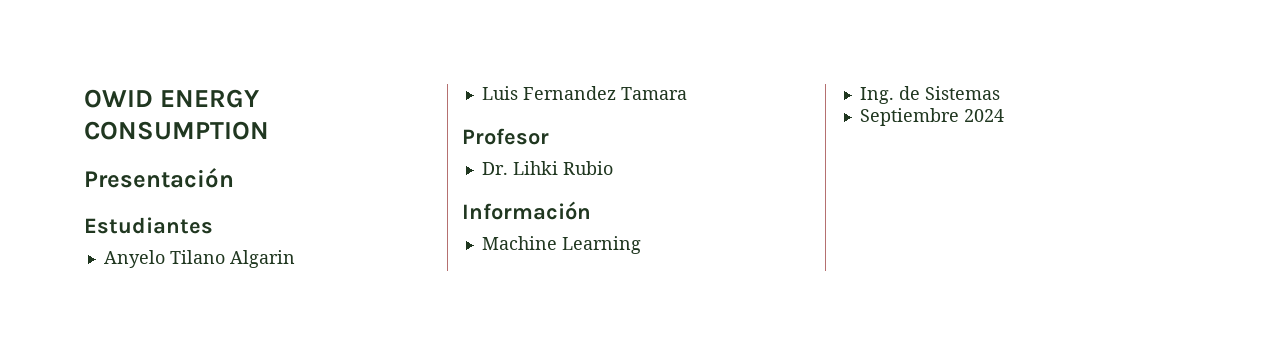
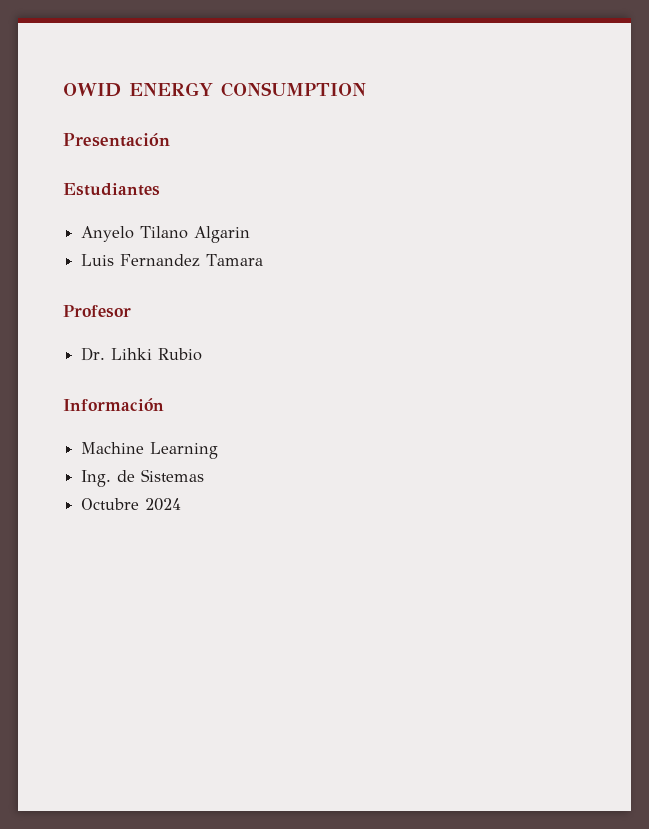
[859,108,959,126] Septiembre -> [81,498,140,510] Octubre

